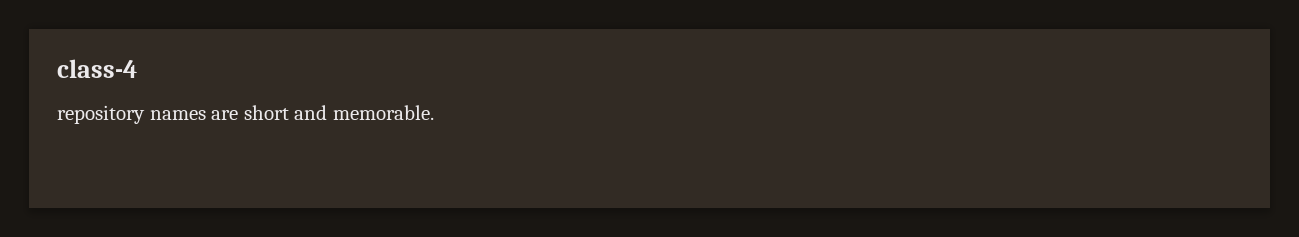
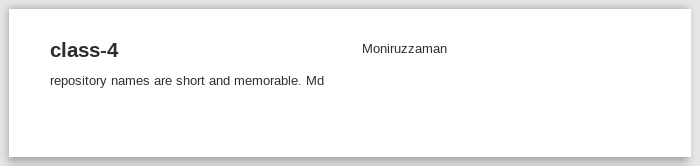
(434, 112) none -> [306,76,324,85] [362,44,447,53] Md Moniruzzaman

